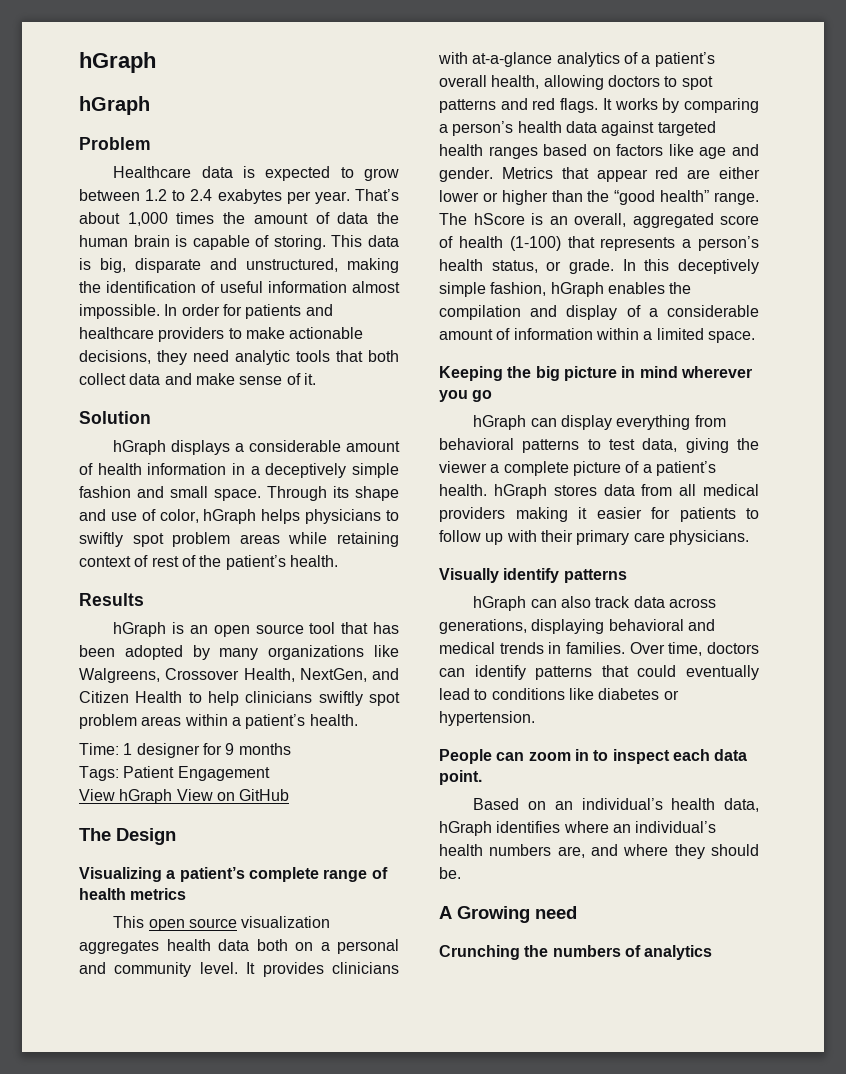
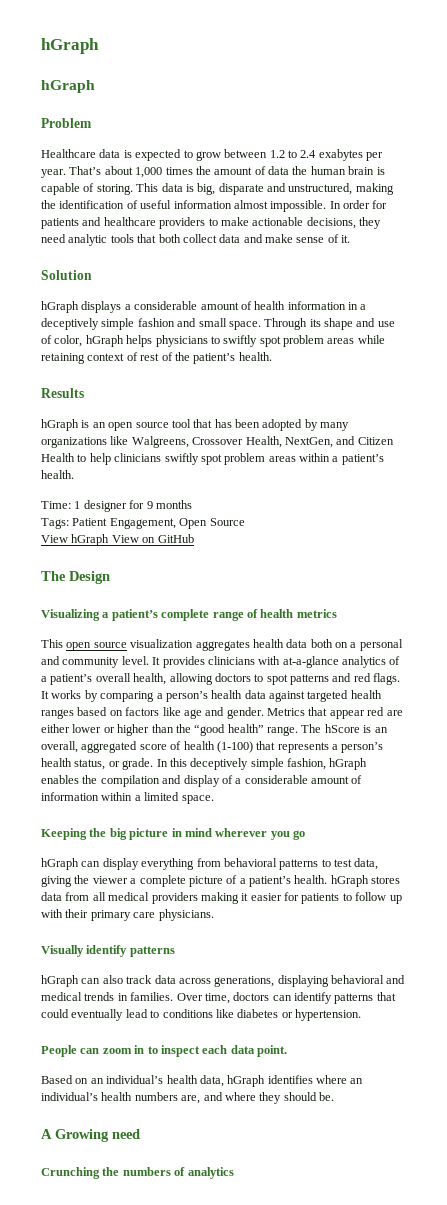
[177,766,270,781] Engagement -> [109,518,245,529] Engagement, Open Source

